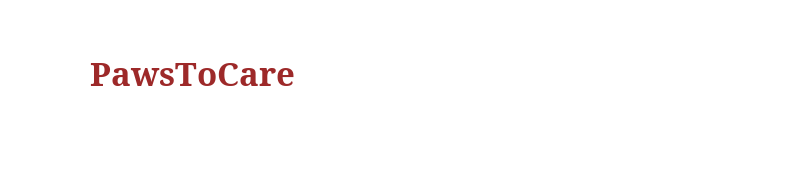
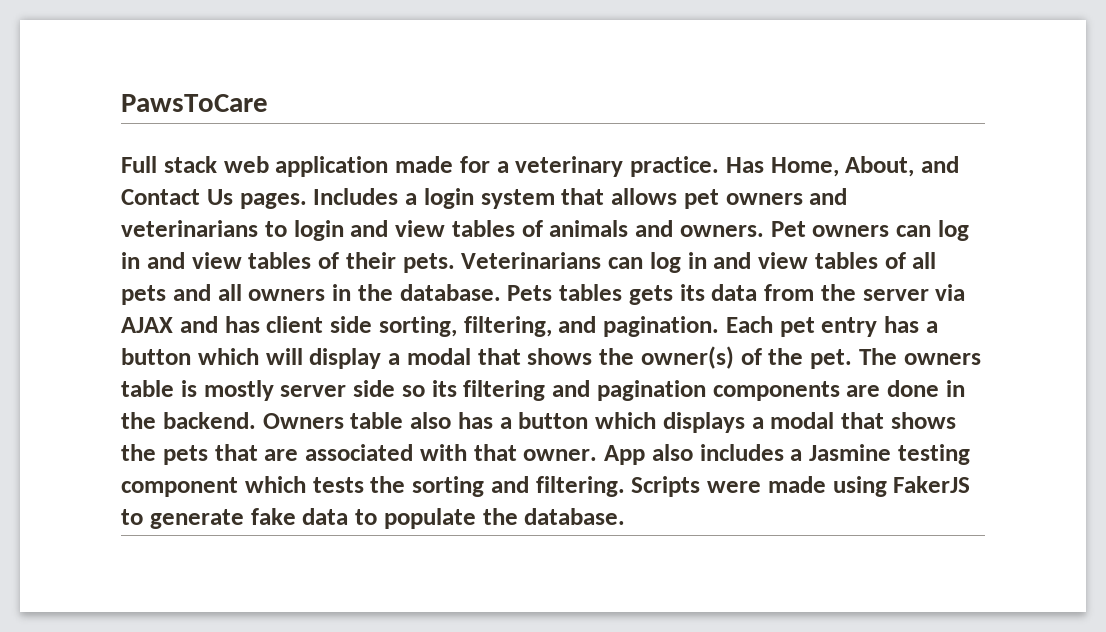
(295, 74) none -> [121,156,959,177] [121,188,848,209] [121,220,969,241] [121,252,937,273] [121,284,966,305] [121,316,938,337] [121,346,981,369] [121,380,965,401] [121,412,956,433] [121,444,970,465] [121,476,971,497] [121,508,626,529] // Full stack web application made for a veterinary practice. Has Home, About, and Contact Us pages. Includes a login system that allows pet owners and veterinarians to login and view tables of animals and owners. Pet owners can log in and view tables of their pets. Veterinarians can log in and view tables of all pets and all owners in the database. Pets tables gets its data from the server via AJAX and has client side sorting, filtering, and pagination. Each pet entry has a button which will display a modal that shows the owner(s) of the pet. The owners table is mostly server side so its filtering and pagination components are done in the backend. Owners table also has a button which displays a modal that shows the pets that are associated with that owner. App also includes a Jasmine testing component which tests the sorting and filtering. Scripts were made using FakerJS to generate fake data to populate the database.

